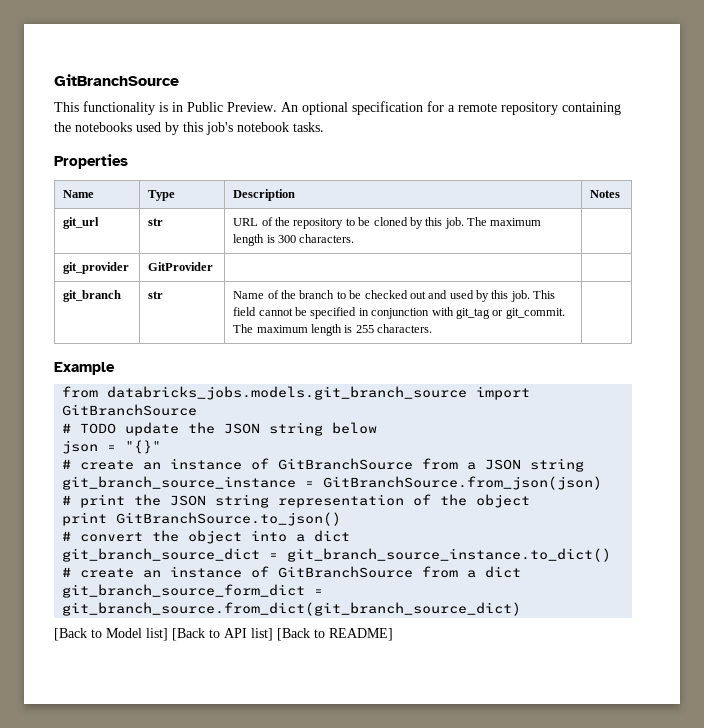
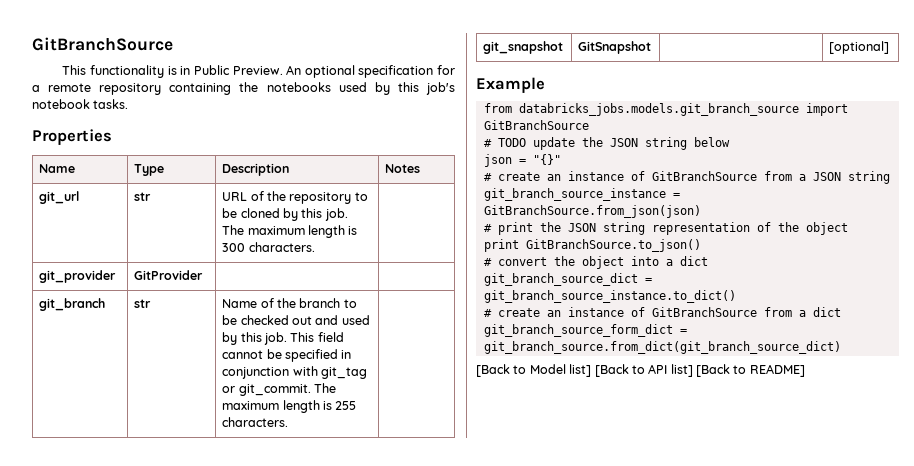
(433, 328) none -> [483,41,564,54] [578,41,652,54] [829,41,890,54] // git_snapshot | GitSnapshot | | [optional]

